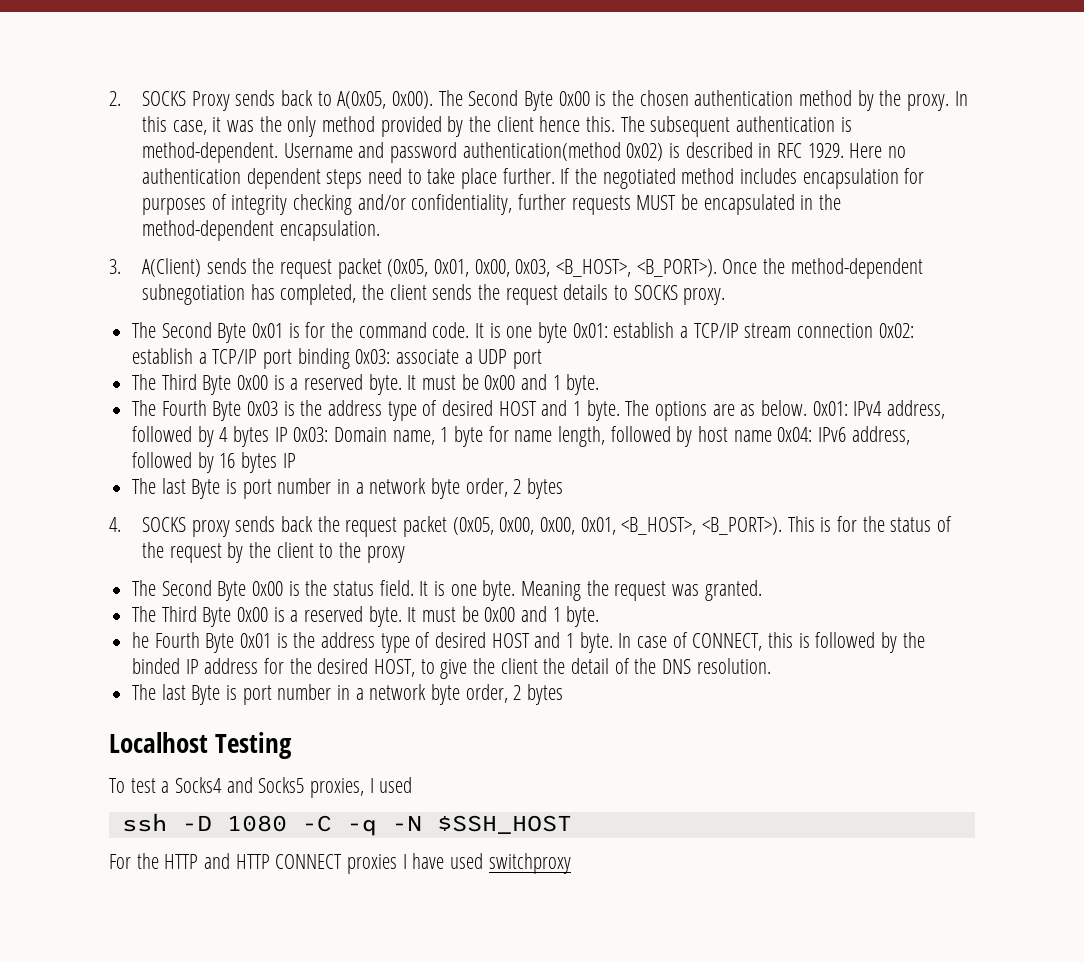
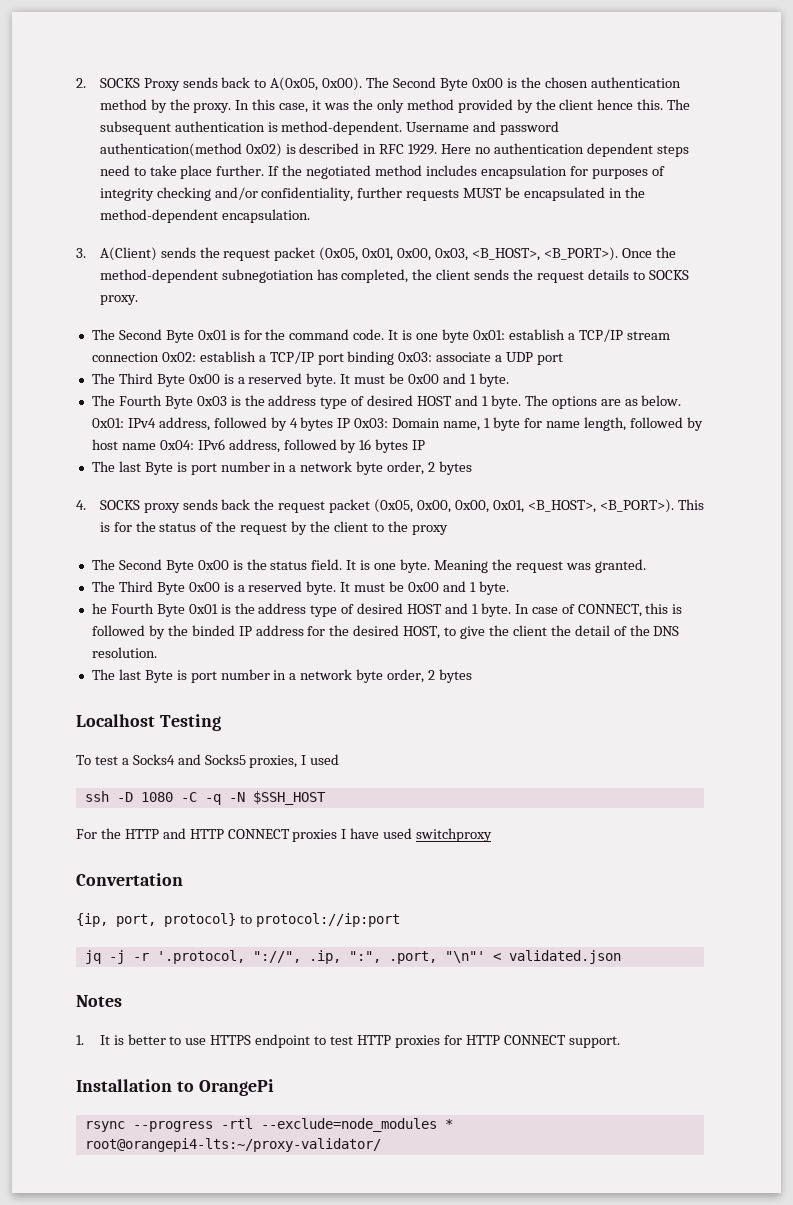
(571, 863) none -> [76,873,183,886] [76,913,400,927] [84,950,621,964] [76,995,122,1007] [76,1034,620,1048] [76,1079,274,1096] [84,1118,453,1132] [84,1138,381,1152] // Convertation // {ip, port, protocol} to protocol://ip:port // jq -j -r '.protocol, "://", .ip, ":", .port, "\n"' < validated.json // Notes // 1. It is better to use HTTPS endpoint to test HTTP proxies for HTTP CONNECT support. // Installation to OrangePi // rsync --progress -rtl --exclude=node_modules * root@orangepi4-lts:~/proxy-validator/

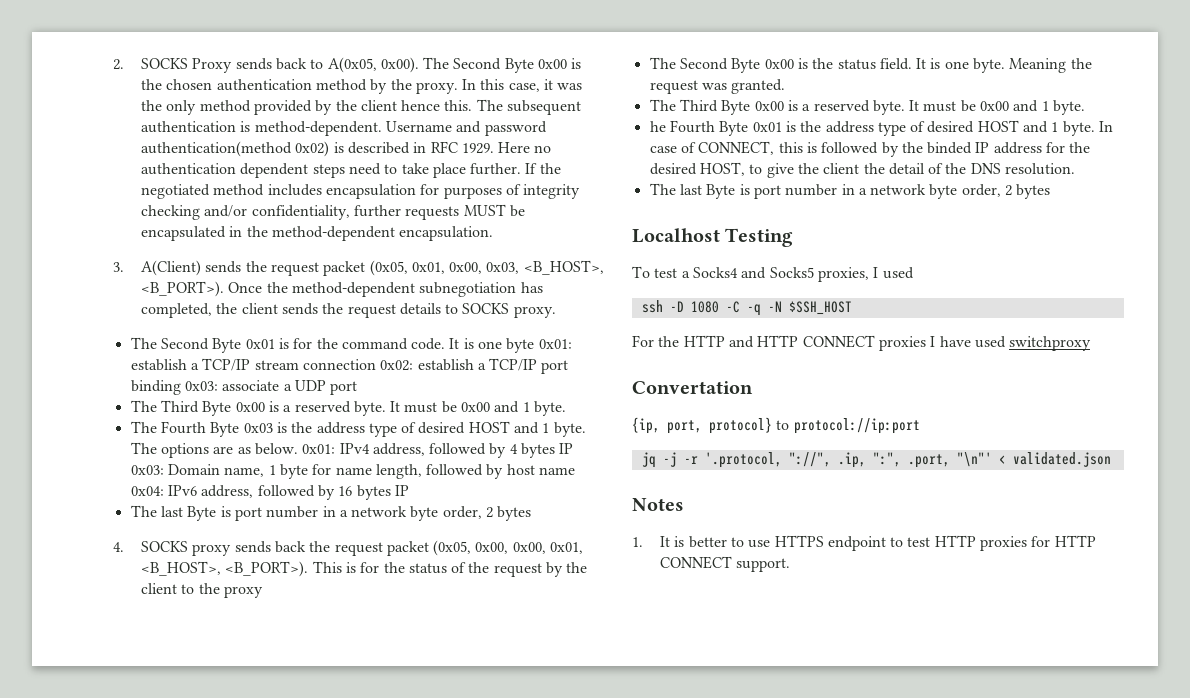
[76,1079,274,1096] [84,1118,453,1132] [84,1138,381,1152] // Installation to OrangePi // rsync --progress -rtl --exclude=node_modules * root@orangepi4-lts:~/proxy-validator/ -> (791, 565) none

